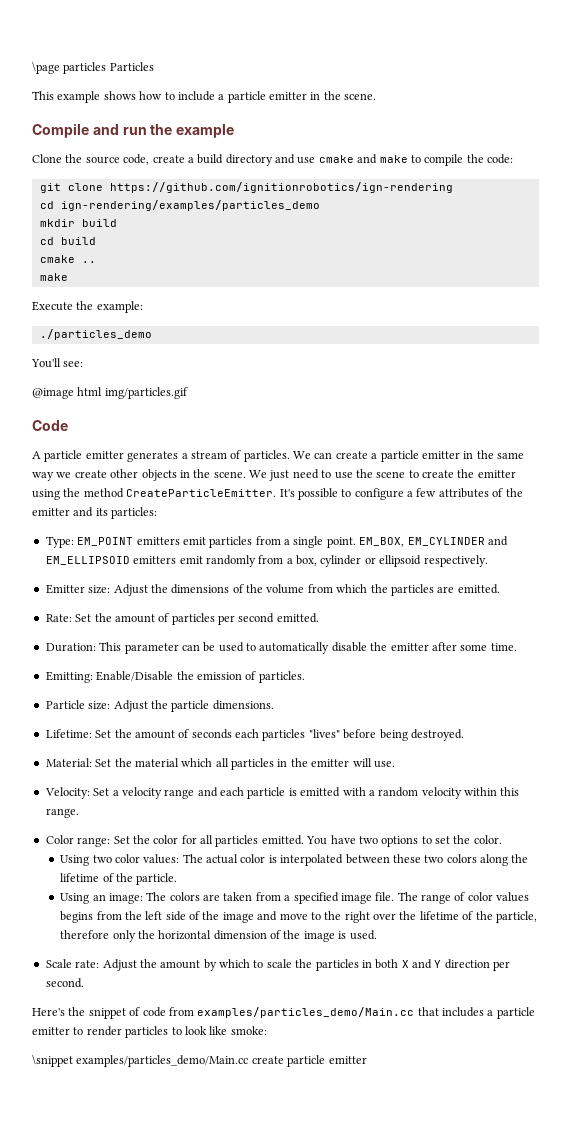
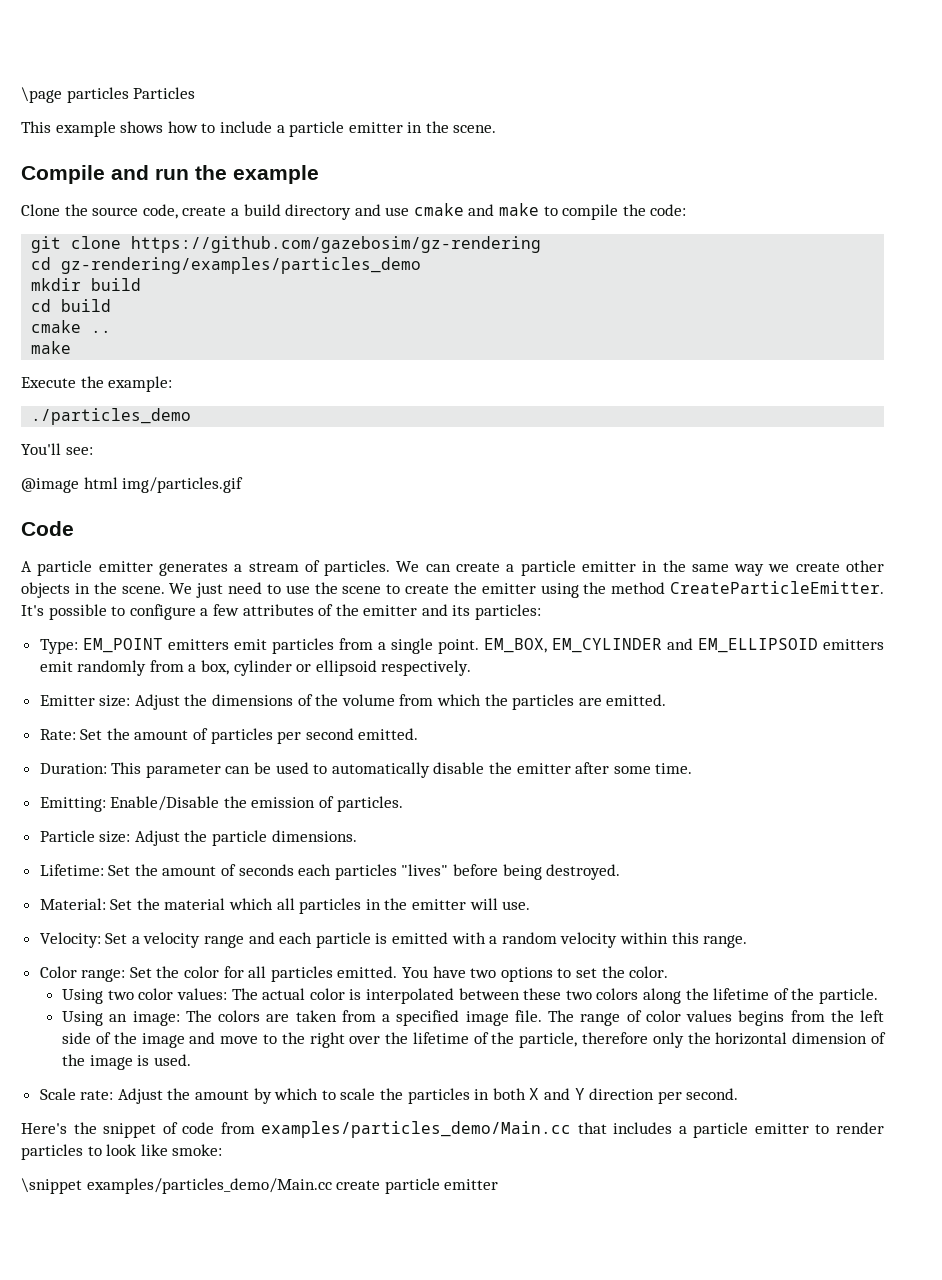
[109,182,453,193] [39,200,320,211] https://github.com/ignitionrobotics/ign-rendering // cd ign-rendering/examples/particles_demo -> [131,236,542,253] [31,257,422,274] https://github.com/gazebosim/gz-rendering // cd gz-rendering/examples/particles_demo

